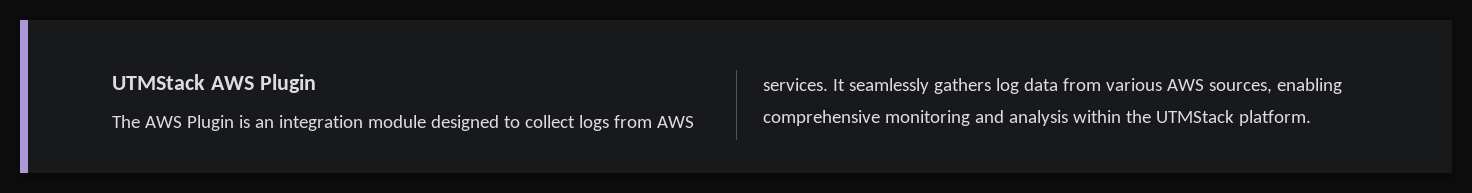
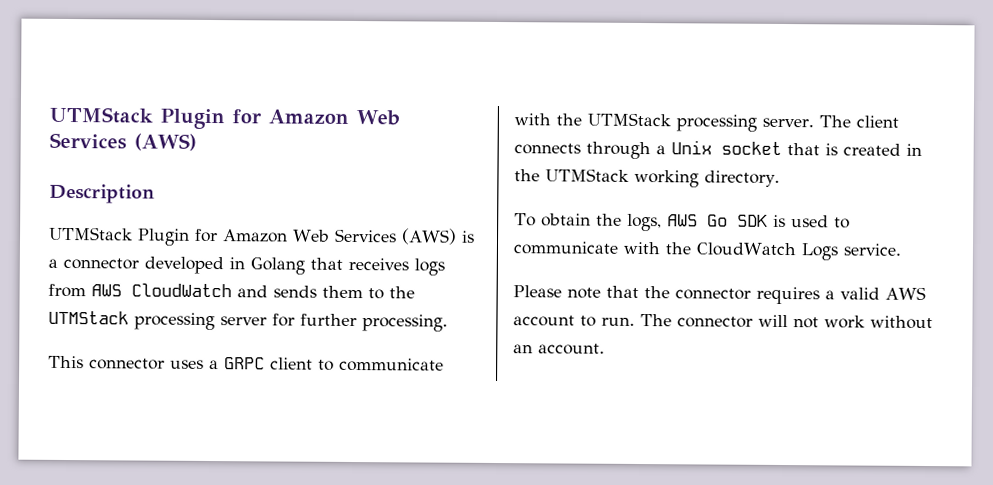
[112,74,316,93] [112,115,694,131] [763,78,1342,94] [763,110,1311,126] UTMStack AWS Plugin // The AWS Plugin is an integration module designed to collect logs from AWS services. It seamlessly gathers log data from various AWS sources, enabling comprehensive monitoring and analysis within the UTMStack platform. -> [49,106,400,130] [49,132,197,151] [49,183,155,204] [49,226,475,246] [48,256,445,276] [48,283,415,300] [48,310,448,332] [48,355,444,372] [514,112,899,132] [514,140,922,160] [514,168,780,188] [514,213,850,232] [513,241,902,261] [513,285,926,305] [513,314,933,330] [513,343,605,355] UTMStack Plugin for Amazon Web Services (AWS) // Description // UTMStack Plugin for Amazon Web Services (AWS) is a connector developed in Golang that receives logs from AWS CloudWatch and sends them to the UTMStack processing server for further processing. // This connector uses a GRPC client to communicate with the UTMStack processing server. The client connects through a Unix socket that is created in the UTMStack working directory. // To obtain the logs, AWS Go SDK is used to communicate with the CloudWatch Logs service. // Please note that the connector requires a valid AWS account to run. The connector will not work without an account.

